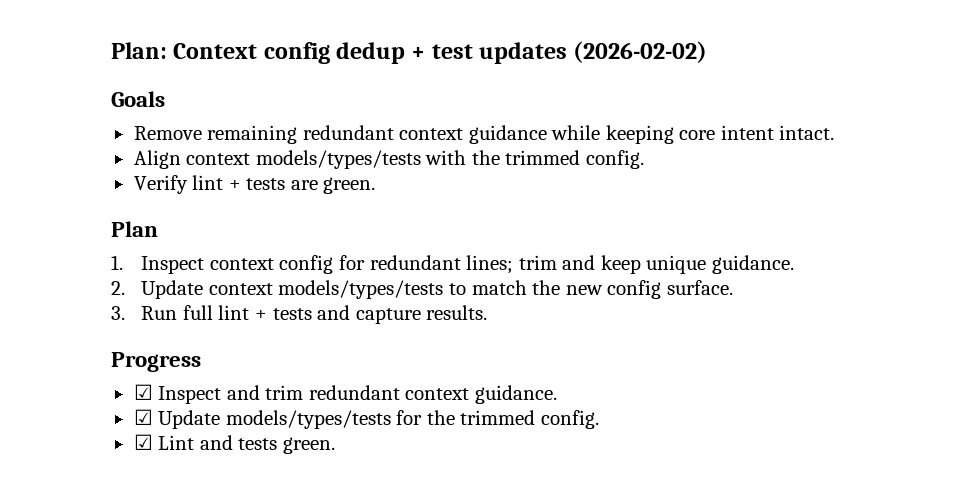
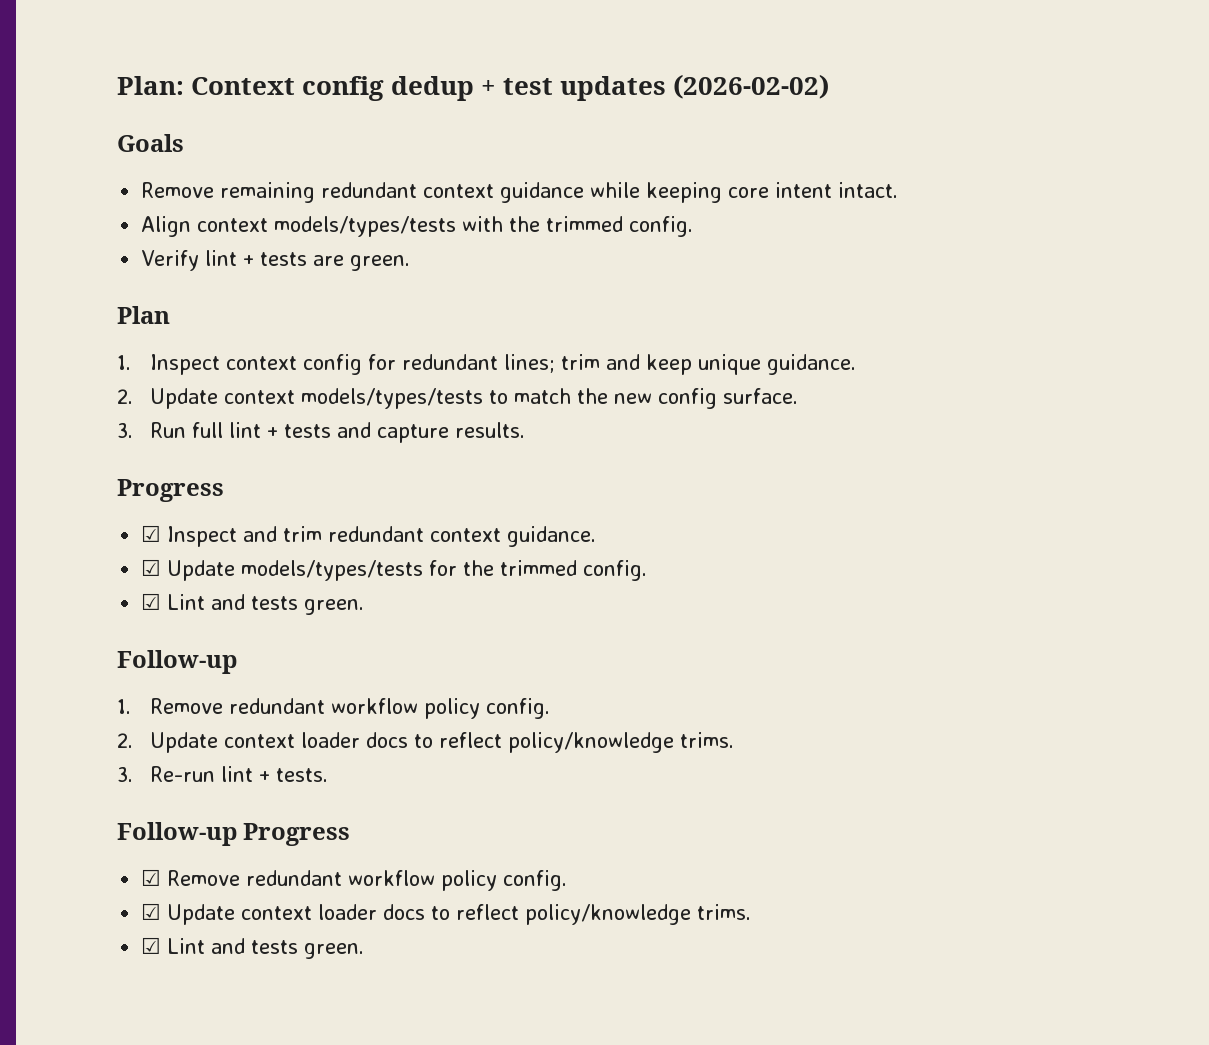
(335, 445) none -> [117,650,237,674] [117,698,550,719] [117,732,734,753] [117,766,328,782] [117,822,351,846] [141,869,568,891] [141,903,752,925] [141,937,365,959] // Follow-up // 1. Remove redundant workflow policy config. // 2. Update context loader docs to reflect policy/knowledge trims. // 3. Re-run lint + tests. // Follow-up Progress // ☑ Remove redundant workflow policy config. // ☑ Update context loader docs to reflect policy/knowledge trims. // ☑ Lint and tests green.

